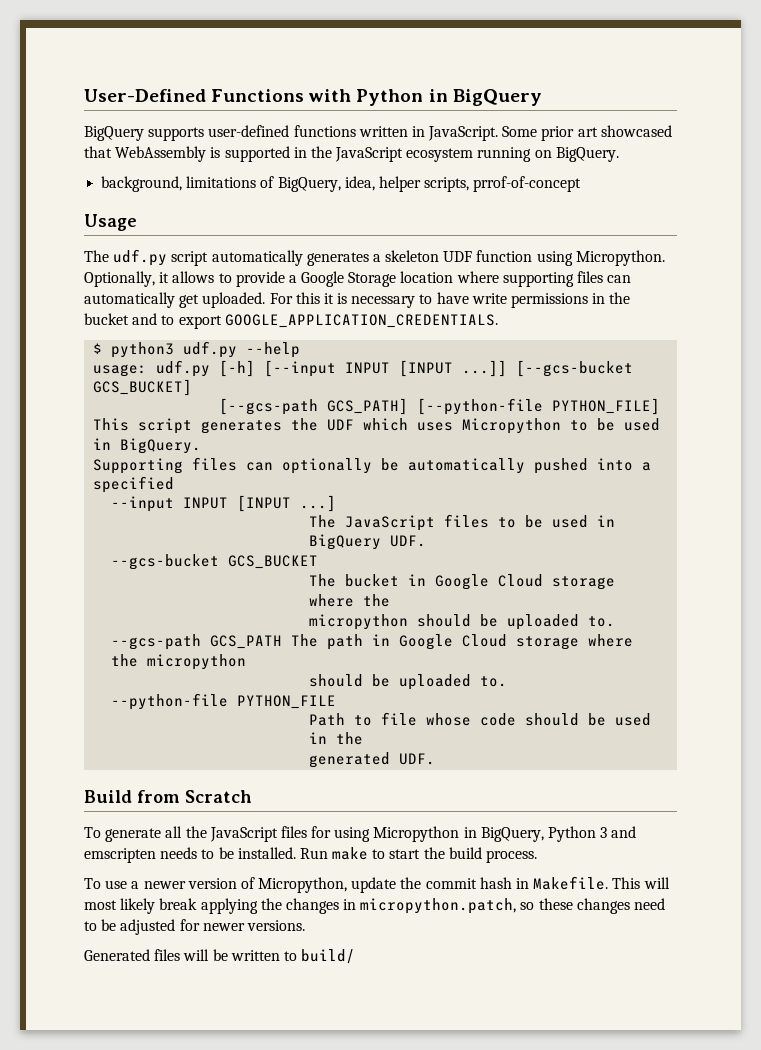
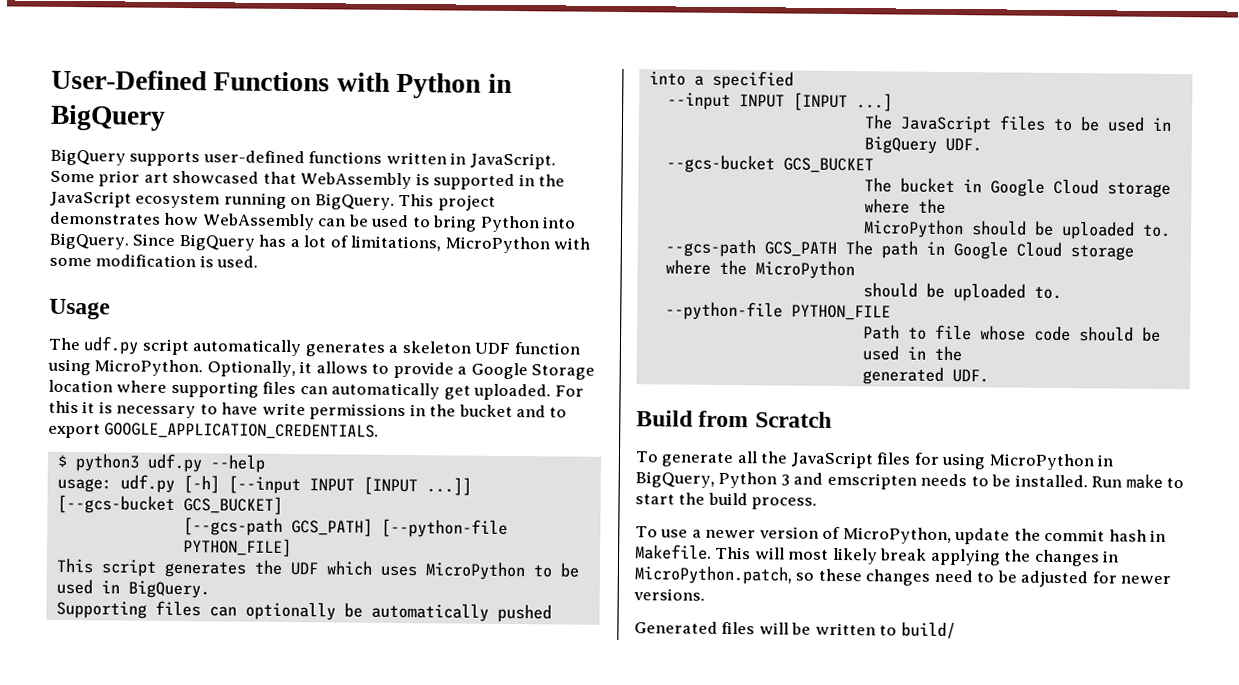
[101,176,582,192] // background, limitations of BigQuery, idea, helper scripts, prrof-of-concept -> [398,193,496,211] [50,211,577,233] [49,232,591,254] [49,254,259,268] This project demonstrates how WebAssembly can be used to bring Python into BigQuery. Since BigQuery has a lot of limitations, MicroPython with some modification is used.
[575,250,665,266] Micropython. -> [94,359,204,377] MicroPython.
[462,418,562,434] Micropython -> [424,561,526,581] MicroPython
[309,614,409,630] micropython -> [862,219,964,239] MicroPython
[147,654,247,670] micropython -> [754,260,855,280] MicroPython
[373,826,460,842] Micropython -> [988,453,1095,471] MicroPython
[258,877,348,893] Micropython, -> [842,527,952,545] MicroPython,
[360,898,517,914] micropython.patch, -> [634,565,792,585] MicroPython.patch,

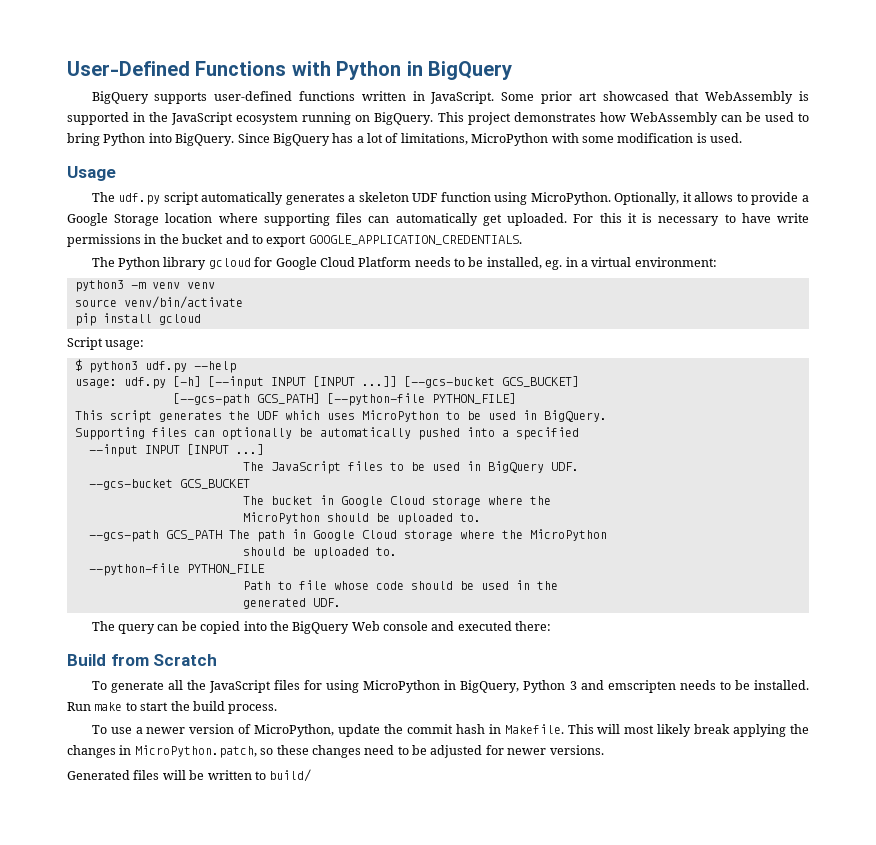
(380, 431) none -> [91,257,717,270] [74,280,215,292] [74,296,243,309] [74,313,201,326] [67,337,145,350] // The Python library gcloud for Google Cloud Platform needs to be installed, eg. in a virtual environment: // python3 -m venv venv // source venv/bin/activate // pip install gcloud // Script usage:
(989, 376) none -> [91,621,552,634] // The query can be copied into the BigQuery Web console and executed there:

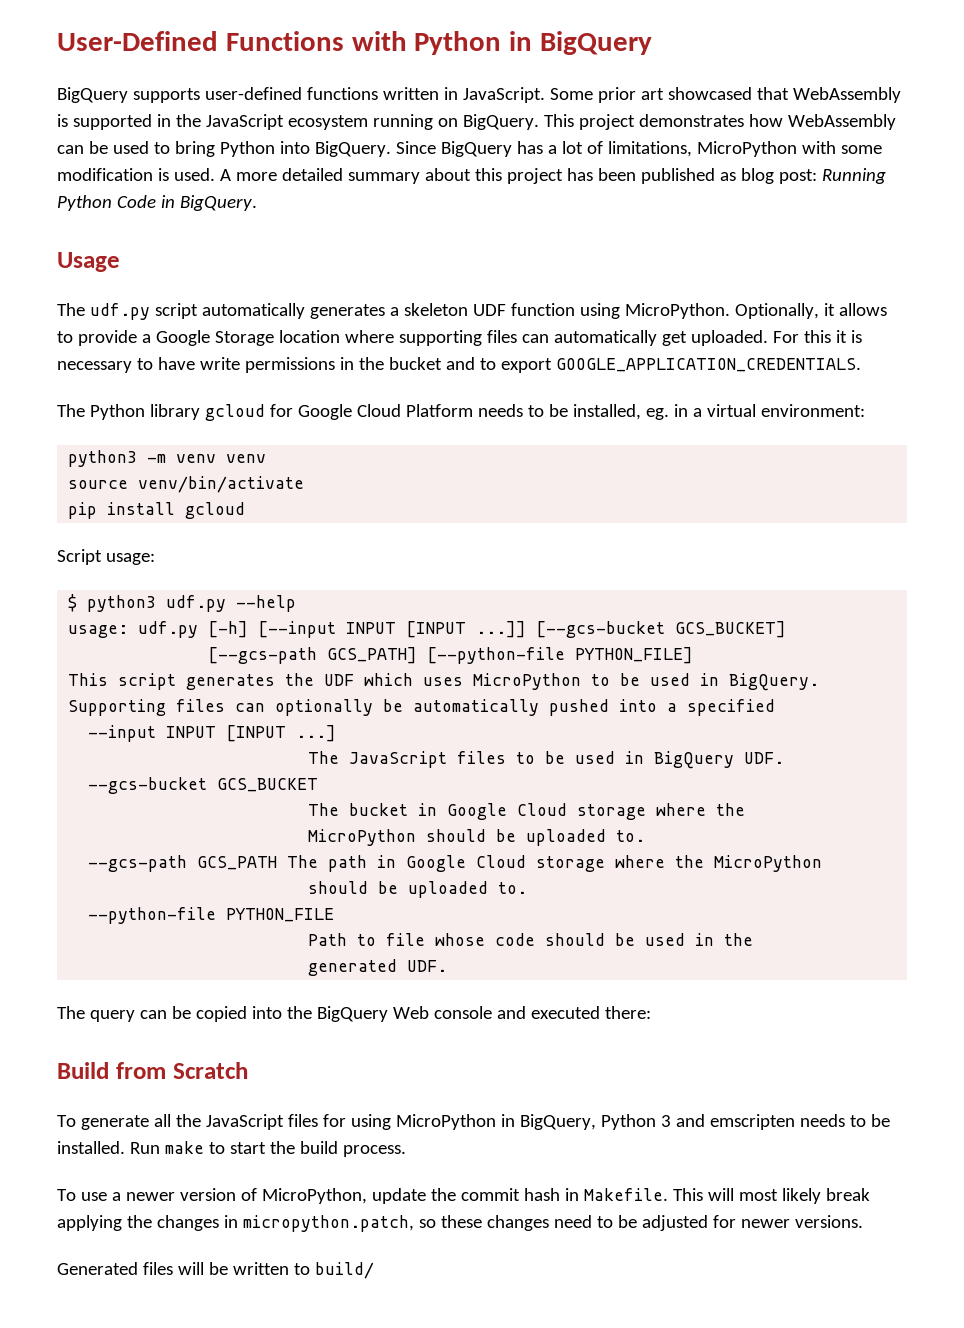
(742, 138) none -> [219,168,886,184] [57,195,257,211] A more detailed summary about this project has been published as blog post: Running Python Code in BigQuery.
[134,745,257,758] MicroPython.patch, -> [242,1215,414,1232] micropython.patch,

